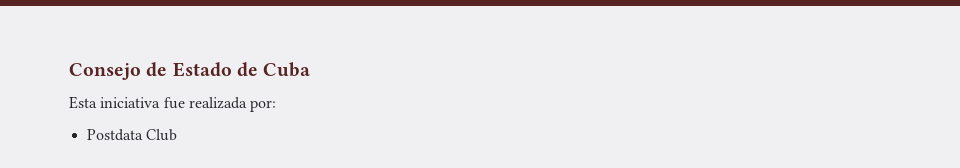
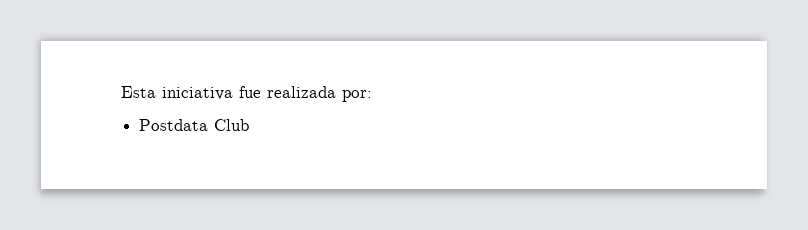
[69,62,311,80] Consejo de Estado de Cuba // -> (121, 92) none

